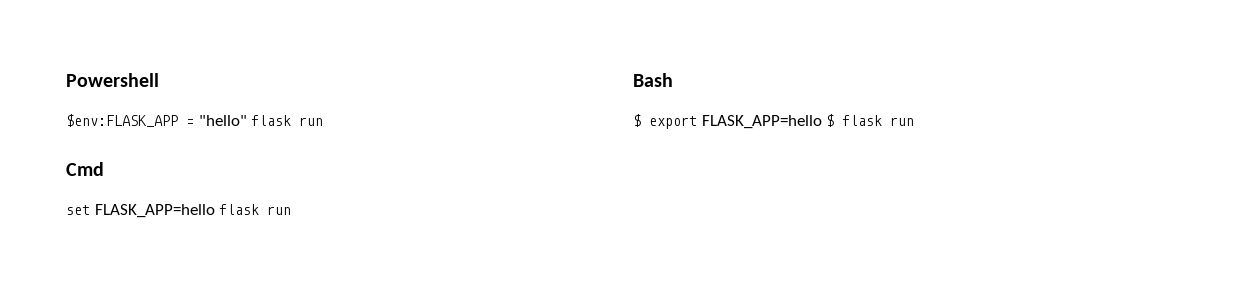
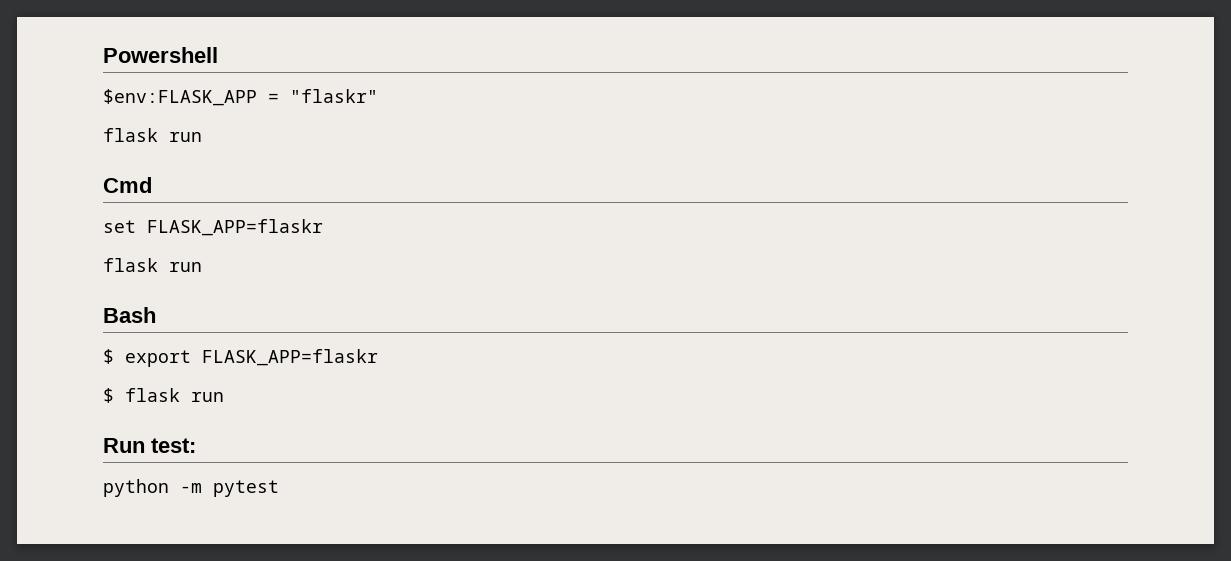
[198,115,247,126] "hello" -> [290,89,378,103] "flaskr" //
[94,204,215,218] FLASK_APP=hello -> [147,219,323,236] FLASK_APP=flaskr //
[701,115,822,129] FLASK_APP=hello -> [202,349,378,366] FLASK_APP=flaskr //
(915, 121) none -> [103,438,196,453] [103,479,279,497] // Run test: // python -m pytest

